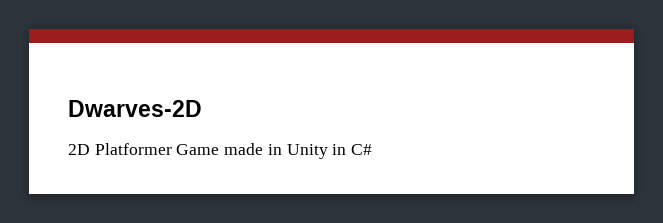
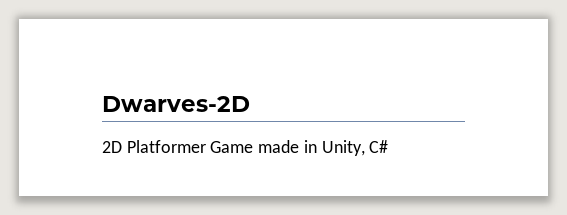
[286,144,347,159] Unity in -> [321,140,365,156] Unity,

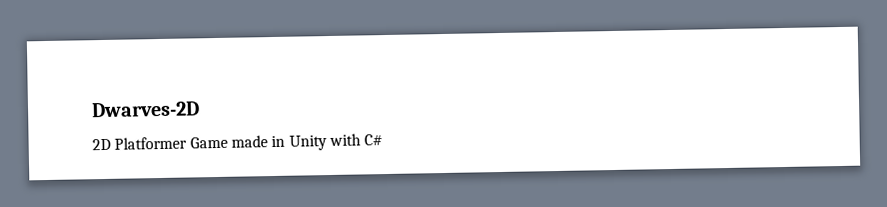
[321,140,365,156] Unity, -> [288,133,361,151] Unity with

